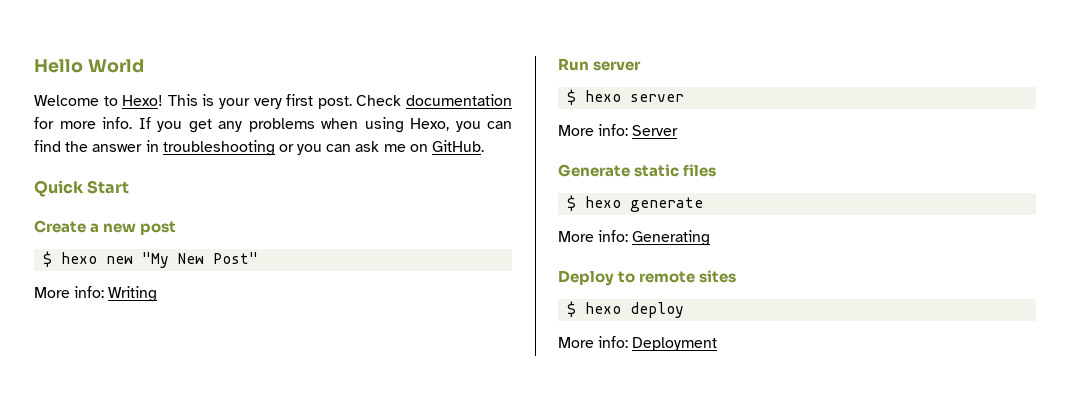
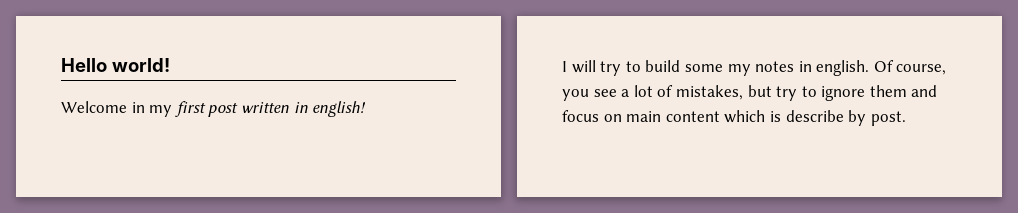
[87,59,144,73] World -> [111,58,170,72] world!
[103,94,512,109] [34,117,512,133] [34,140,485,156] [34,180,130,197] [34,220,177,235] [43,251,259,268] [34,286,158,302] [558,58,642,71] [567,89,685,105] [558,124,679,136] [558,164,717,177] [567,195,704,212] [558,230,711,246] [558,270,737,286] [567,301,685,318] [558,336,718,351] to Hexo! This is your very first post. Check documentation for more info. If you get any problems when using Hexo, you can find the answer in troubleshooting or you can ask me on GitHub. // Quick Start // Create a new post // $ hexo new "My New Post" // More info: Writing // Run server // $ hexo server // More info: Server // Generate static files // $ hexo generate // More info: Generating // Deploy to remote sites // $ hexo deploy // More info: Deployment -> [131,101,367,117] [562,60,947,76] [562,85,938,101] [562,110,906,126] in my first post written in english! // I will try to build some my notes in english. Of course, you see a lot of mistakes, but try to ignore them and focus on main content which is describe by post.

